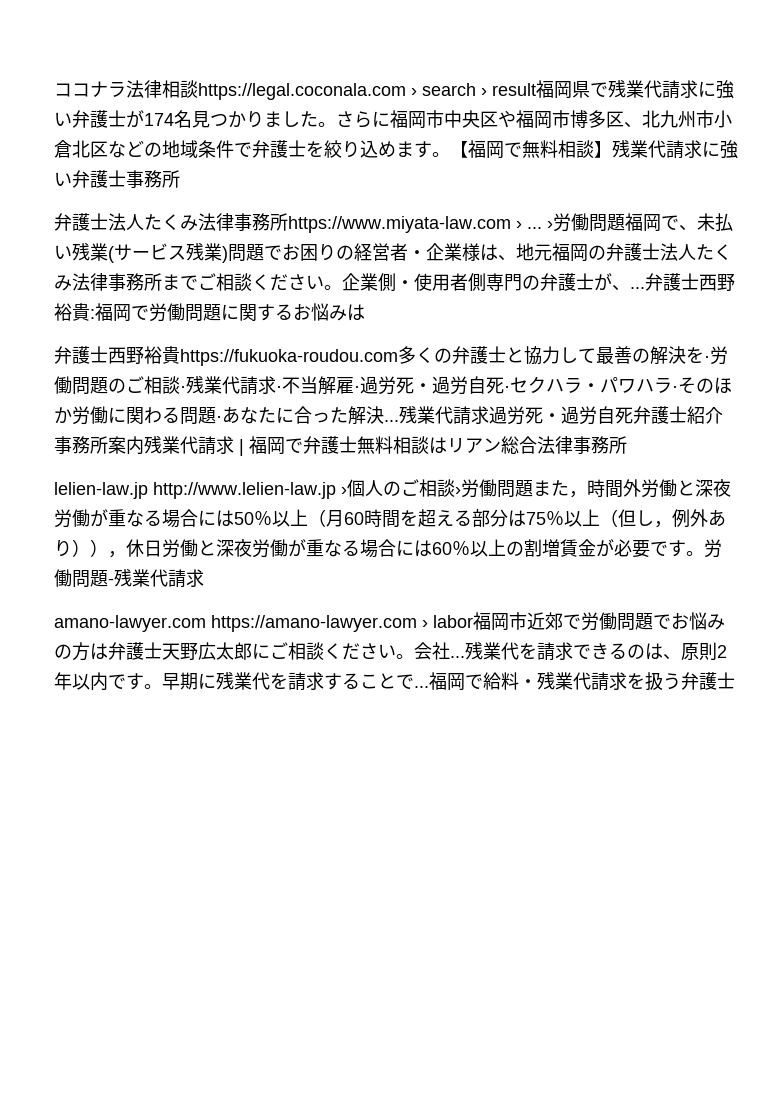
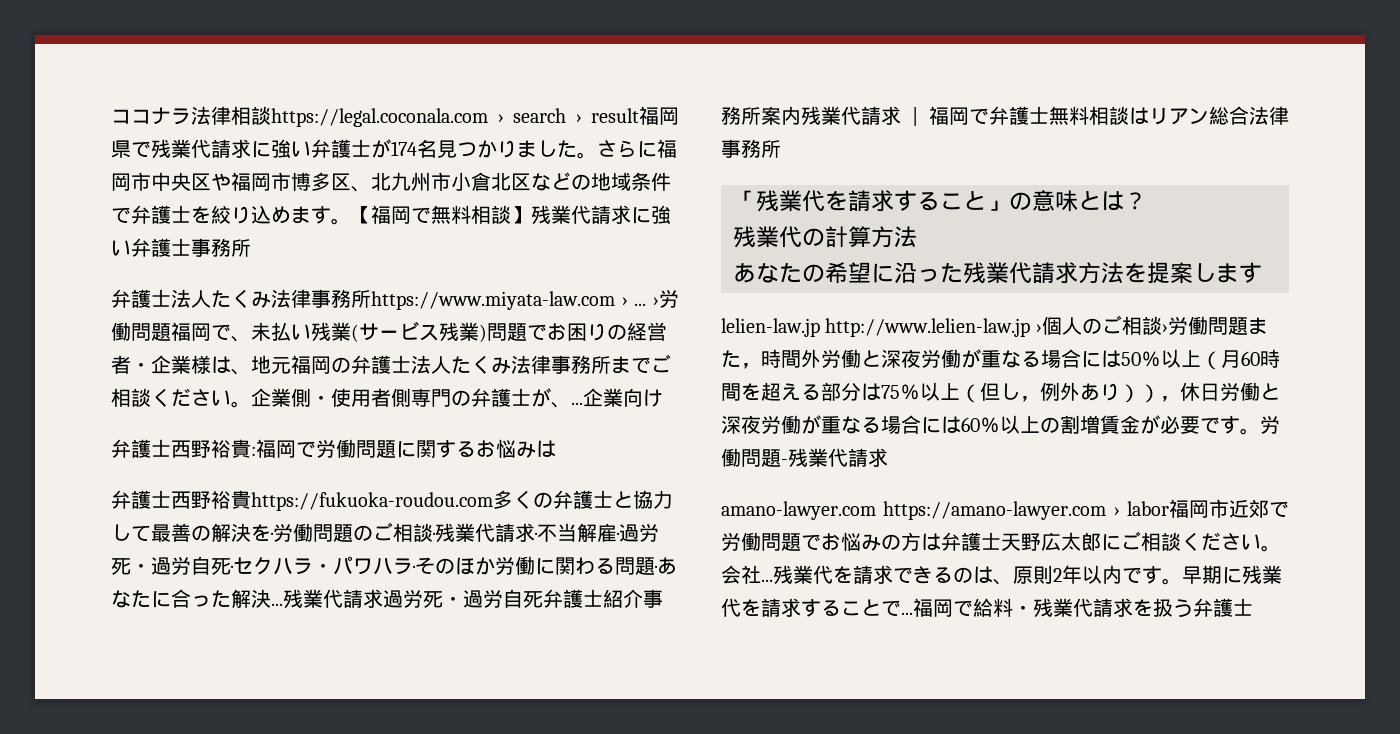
(645, 288) none -> [583,388,663,407] 企業向け //
(627, 445) none -> [733,190,1147,212] [733,226,917,248] [733,262,1262,284] // 「残業代を請求すること」の意味とは？ // 残業代の計算方法 // あなたの希望に沿った残業代請求方法を提案します

